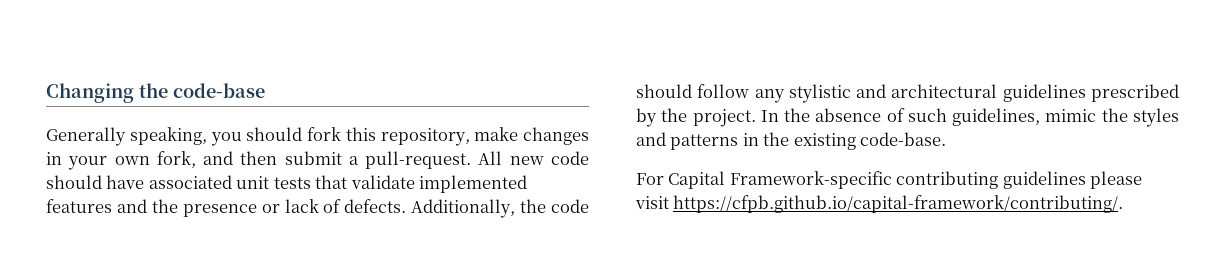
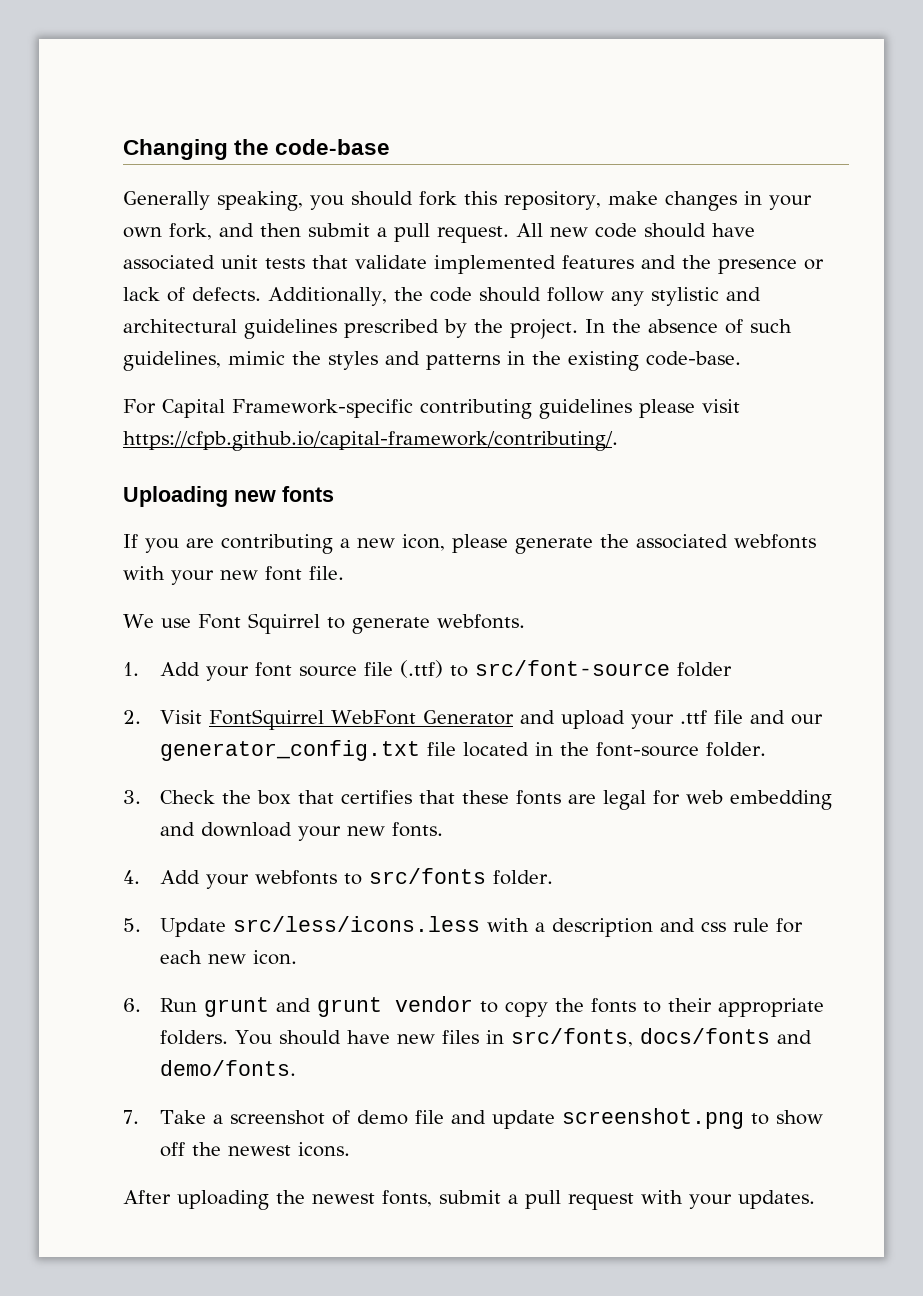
[365,151,472,169] pull-request. -> [394,223,509,243] pull request.
(1124, 204) none -> [123,486,334,507] [123,534,816,554] [123,566,344,585] [123,613,525,634] [123,660,733,681] [123,709,824,730] [160,740,767,761] [123,790,833,810] [160,822,444,841] [123,868,554,889] [123,916,804,937] [160,950,298,965] [123,996,825,1017] [160,1028,813,1047] [160,1060,297,1076] [123,1108,824,1129] [160,1142,351,1157] [123,1190,815,1210] // Uploading new fonts // If you are contributing a new icon, please generate the associated webfonts with your new font file. // We use Font Squirrel to generate webfonts. // 1. Add your font source file (.ttf) to src/font-source folder // 2. Visit FontSquirrel WebFont Generator and upload your .ttf file and our generator_config.txt file located in the font-source folder. // 3. Check the box that certifies that these fonts are legal for web embedding and download your new fonts. // 4. Add your webfonts to src/fonts folder. // 5. Update src/less/icons.less with a description and css rule for each new icon. // 6. Run grunt and grunt vendor to copy the fonts to their appropriate folders. You should have new files in src/fonts, docs/fonts and demo/fonts. // 7. Take a screenshot of demo file and update screenshot.png to show off the newest icons. // After uploading the newest fonts, submit a pull request with your updates.

